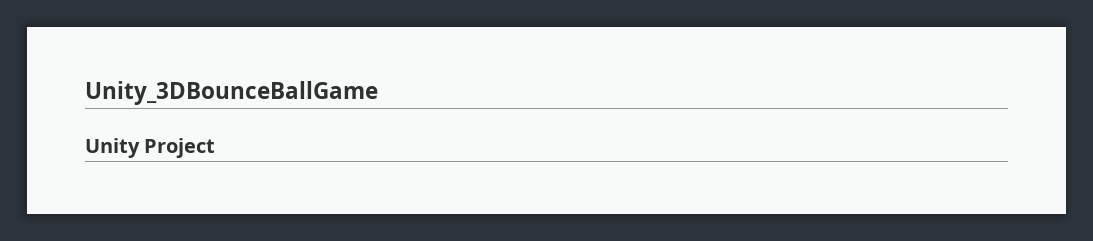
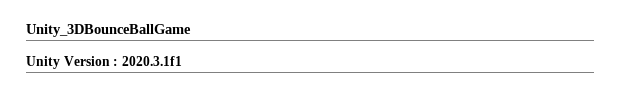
[144,138,216,158] Project -> [63,56,182,66] Version : 2020.3.1f1

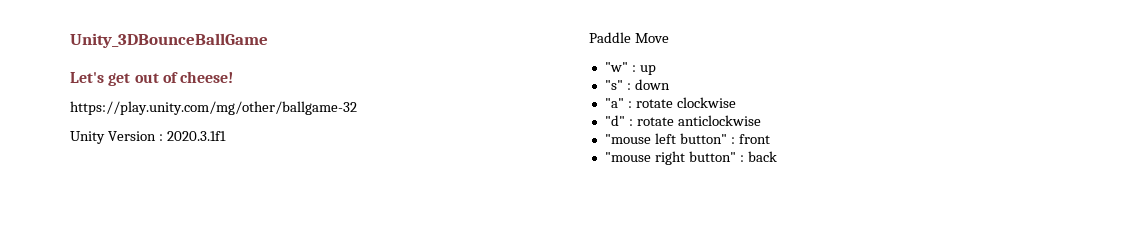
[26,56,182,69] Unity Version : 2020.3.1f1 -> [70,71,234,86] [70,101,357,115] [70,131,226,144] [589,32,669,43] [604,62,656,75] [604,79,670,90] [604,97,736,108] [604,115,761,126] [604,133,770,144] [604,151,777,165] Let's get out of cheese! // https://play.unity.com/mg/other/ballgame-32 // Unity Version : 2020.3.1f1 // Paddle Move // "w" : up // "s" : down // "a" : rotate clockwise // "d" : rotate anticlockwise // "mouse left button" : front // "mouse right button" : back

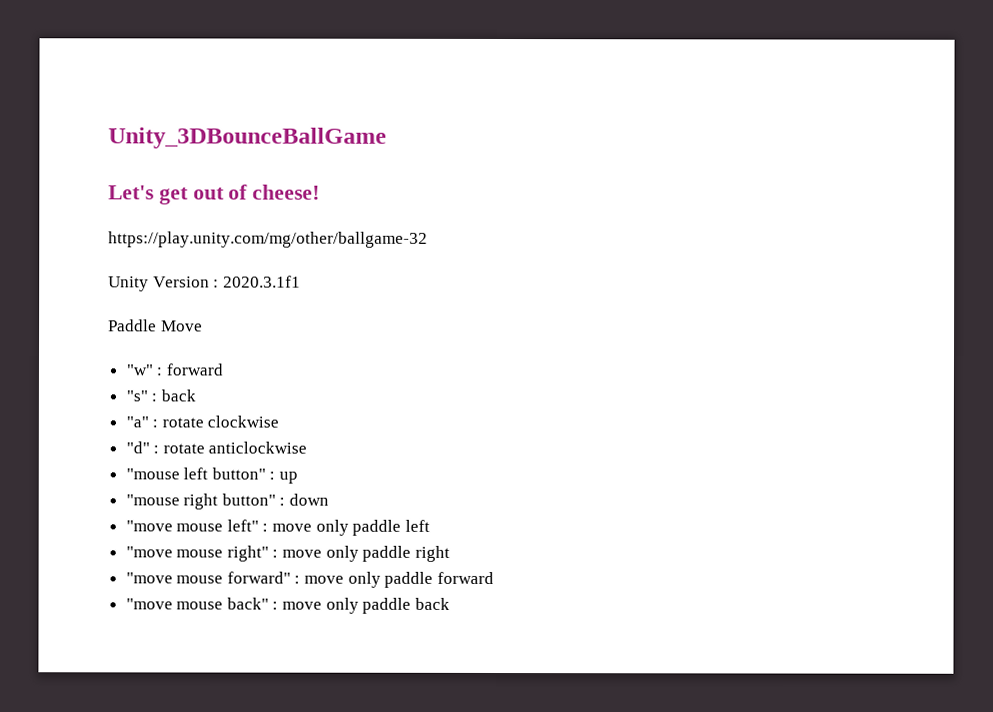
[639,65,656,75] up -> [165,363,223,376] forward
[634,79,670,90] down -> [160,389,196,402] back
[738,134,770,144] front -> [279,471,299,484] up
(744, 158) none -> [289,493,330,506] [125,519,430,536] [125,545,450,562] [125,571,494,588] [125,597,412,614] down // "move mouse left" : move only paddle left // "move mouse right" : move only paddle right // "move mouse forward" : move only paddle forward // "move mouse back" : move only paddle

